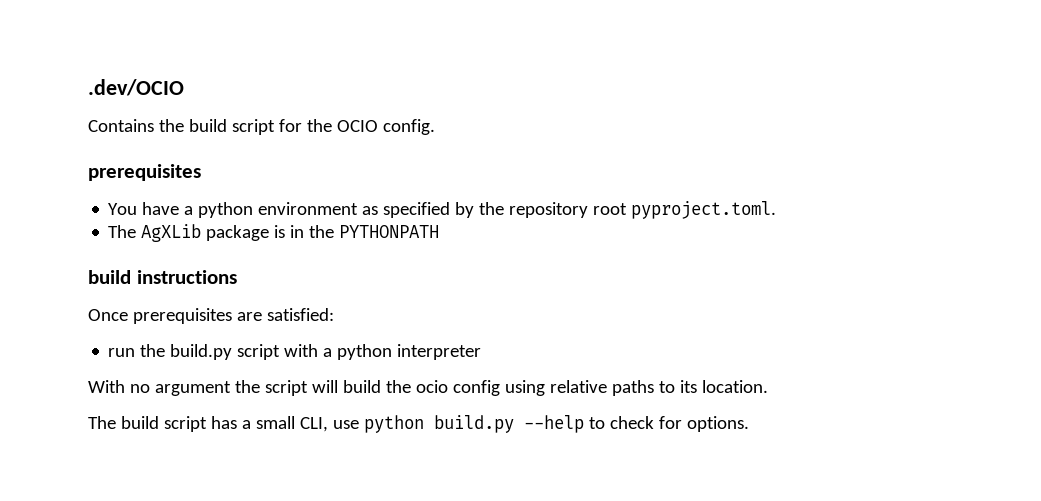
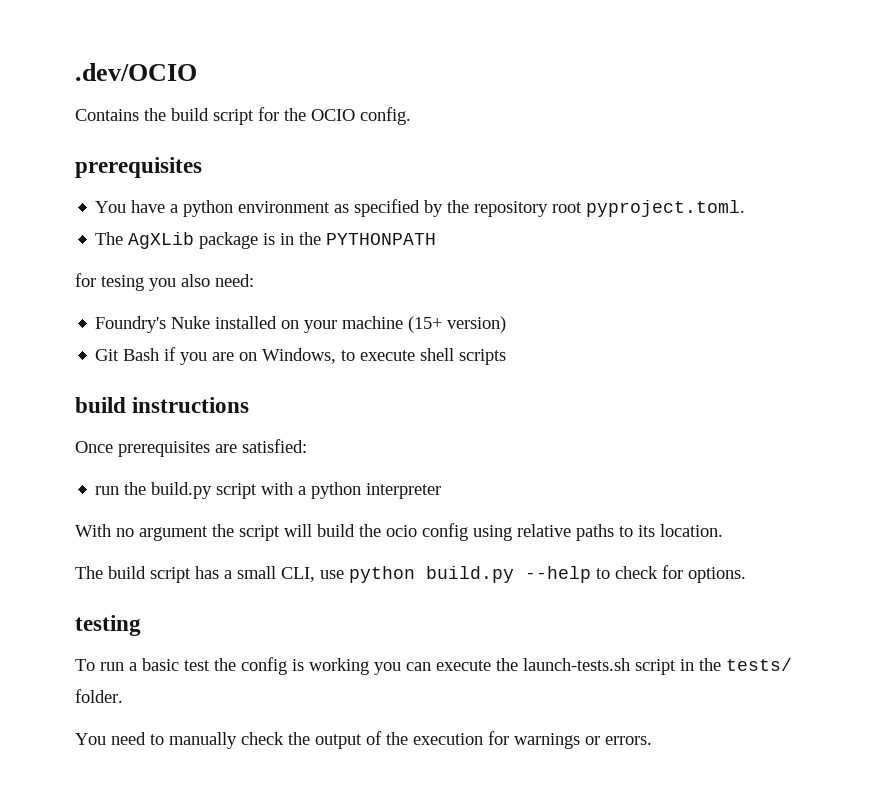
(440, 231) none -> [75,273,254,291] [95,316,507,333] [95,347,507,365] // for tesing you also need: // Foundry's Nuke installed on your machine (15+ version) // Git Bash if you are on Windows, to execute shell scripts
(749, 424) none -> [75,615,141,636] [75,657,792,675] [75,689,123,703] [75,731,652,749] // testing // To run a basic test the config is working you can execute the launch-tests.sh script in the tests/ folder. // You need to manually check the output of the execution for warnings or errors.

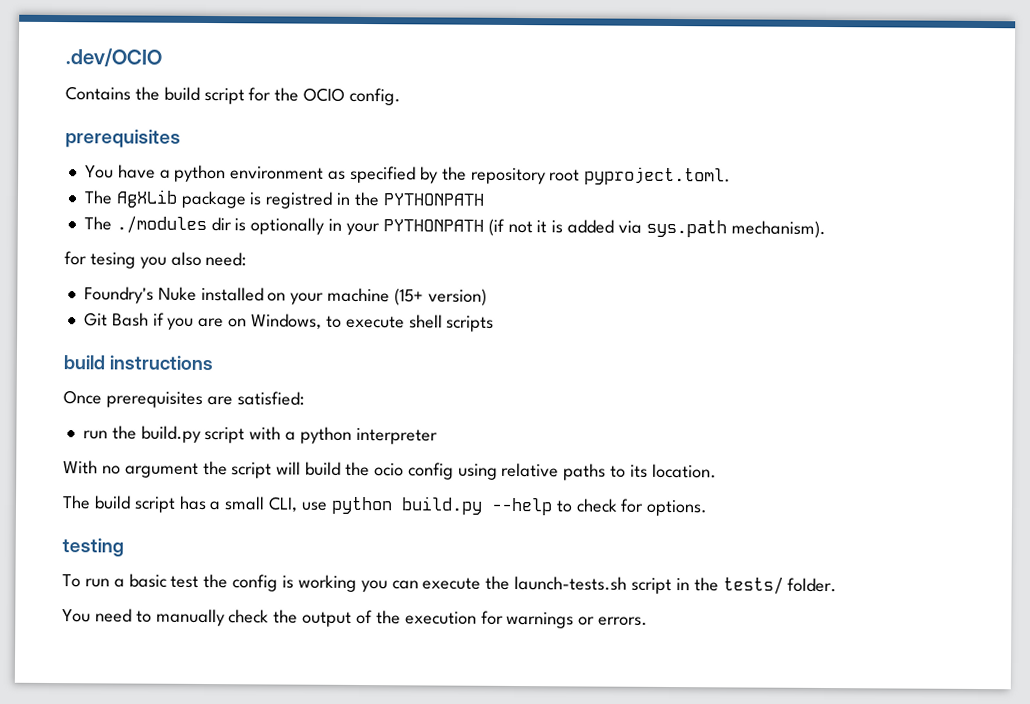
(276, 239) none -> [265,191,334,209] registred
(437, 239) none -> [83,215,826,239] // The ./modules dir is optionally in your PYTHONPATH (if not it is added via sys.path mechanism).

